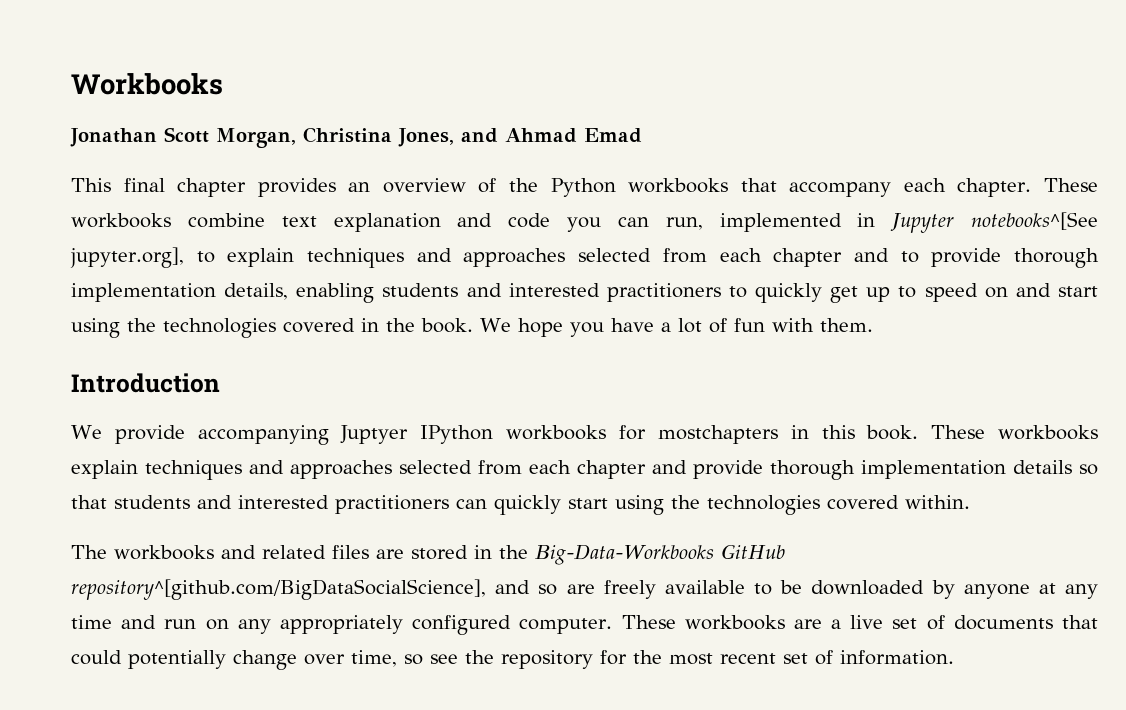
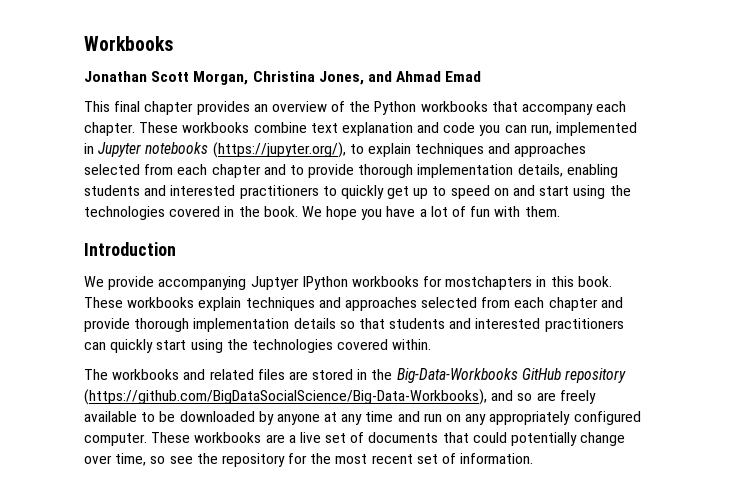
[971,212,1099,230] [70,247,184,268] notebooks^[See jupyter.org], -> [145,142,346,158] notebooks (https://jupyter.org/),
[71,579,486,600] repository^[github.com/BigDataSocialScience], -> [565,368,627,383] [84,389,487,405] repository (https://github.com/BigDataSocialScience/Big-Data-Workbooks),

